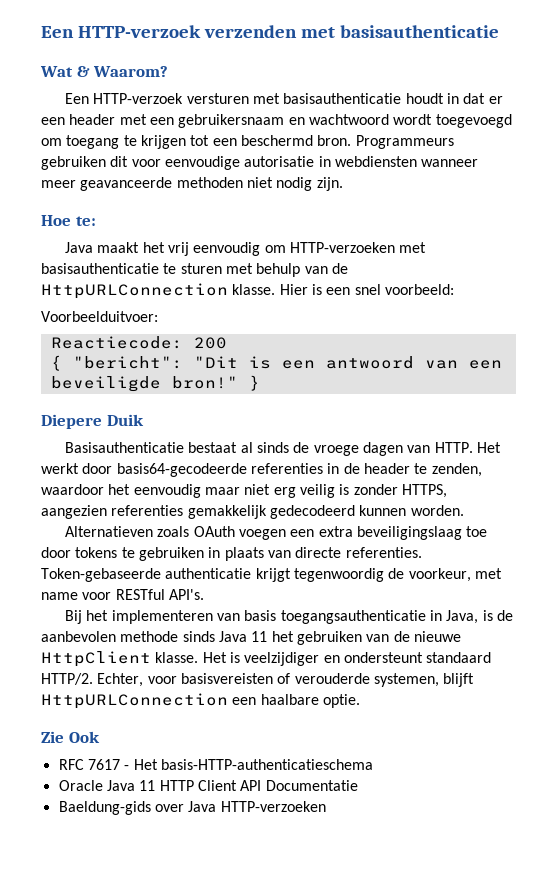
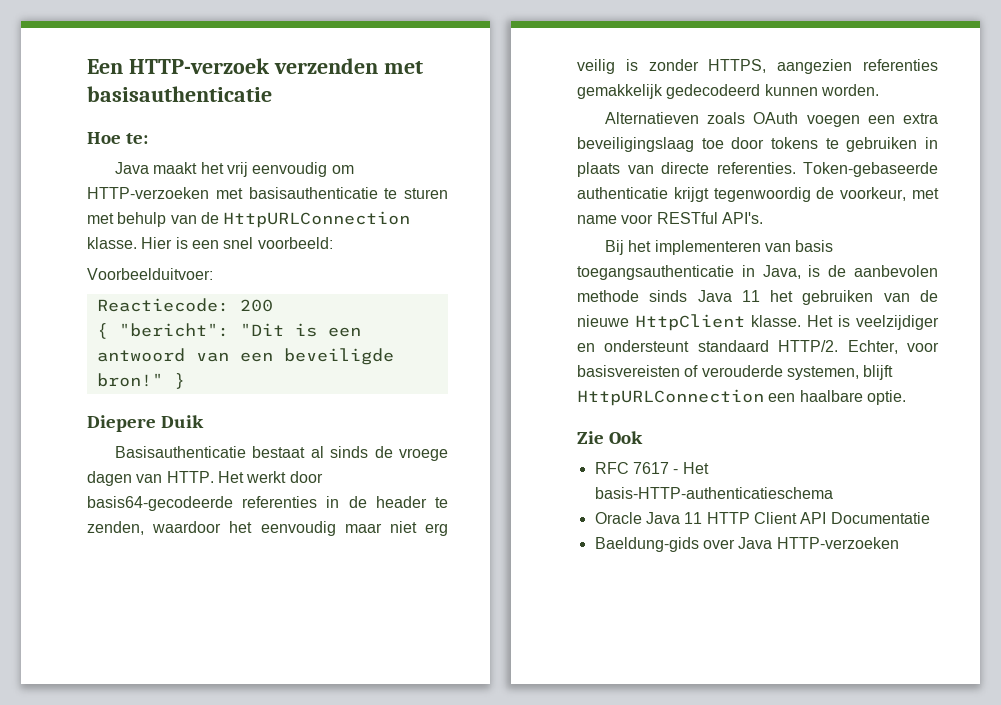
[40,66,169,77] [65,93,503,104] [41,114,512,128] [41,135,454,149] [41,156,479,170] [41,177,343,191] // Wat & Waarom? // Een HTTP-verzoek versturen met basisauthenticatie houdt in dat er een header met een gebruikersnaam en wachtwoord wordt toegevoegd om toegang te krijgen tot een beschermd bron. Programmeurs gebruiken dit voor eenvoudige autorisatie in webdiensten wanneer meer geavanceerde methoden niet nodig zijn. -> (272, 94) none

